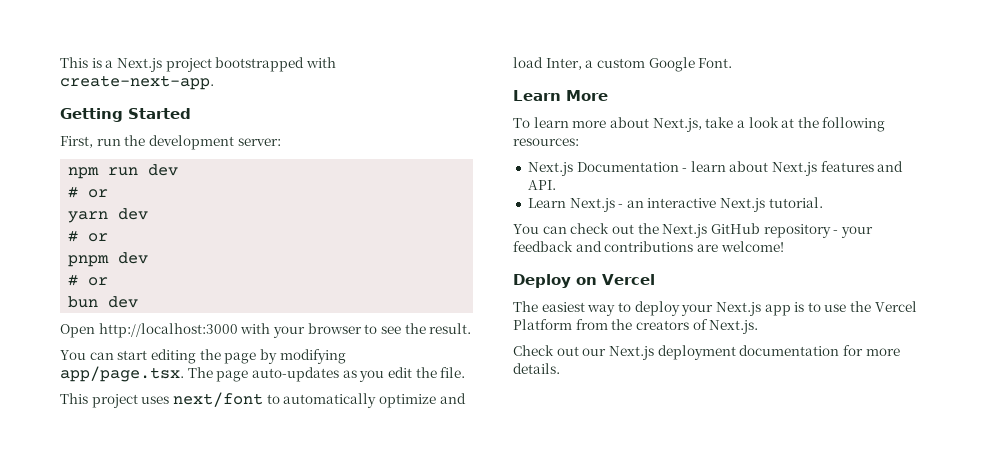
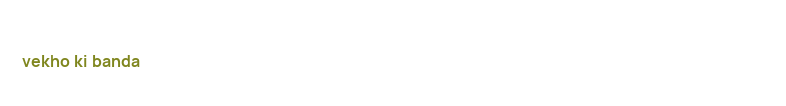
[60,57,336,72] [60,75,214,90] [60,108,191,122] [60,135,281,150] [68,164,179,179] [68,186,109,198] [68,208,149,223] [68,230,109,242] [68,252,149,267] [68,274,109,286] [68,296,139,308] [60,323,472,338] [60,349,346,364] [60,366,466,382] [60,392,466,408] [513,57,733,72] [513,90,608,101] [513,117,886,132] [513,138,579,146] [527,161,904,176] [527,180,556,190] [527,197,823,212] [513,223,873,238] [513,241,784,252] [513,274,655,288] [513,301,917,316] [513,319,759,334] [513,345,900,360] [513,363,560,374] This is a Next.js project bootstrapped with create-next-app. // Getting Started // First, run the development server: // npm run dev // # or // yarn dev // # or // pnpm dev // # or // bun dev // Open http://localhost:3000 with your browser to see the result. // You can start editing the page by modifying app/page.tsx. The page auto-updates as you edit the file. // This project uses next/font to automatically optimize and load Inter, a custom Google Font. // Learn More // To learn more about Next.js, take a look at the following resources: // Next.js Documentation - learn about Next.js features and API. // Learn Next.js - an interactive Next.js tutorial. // You can check out the Next.js GitHub repository - your feedback and contributions are welcome! // Deploy on Vercel // The easiest way to deploy your Next.js app is to use the Vercel Platform from the creators of Next.js. // Check out our Next.js deployment documentation for more details. -> [22,55,140,67] vekho ki banda

